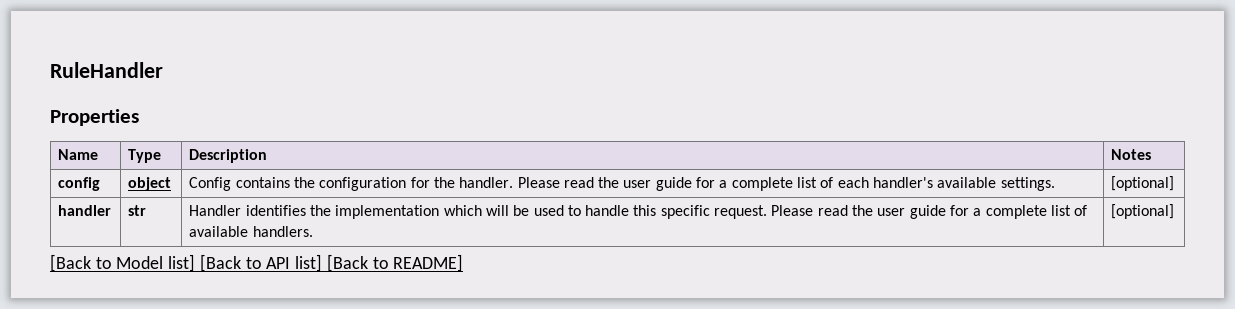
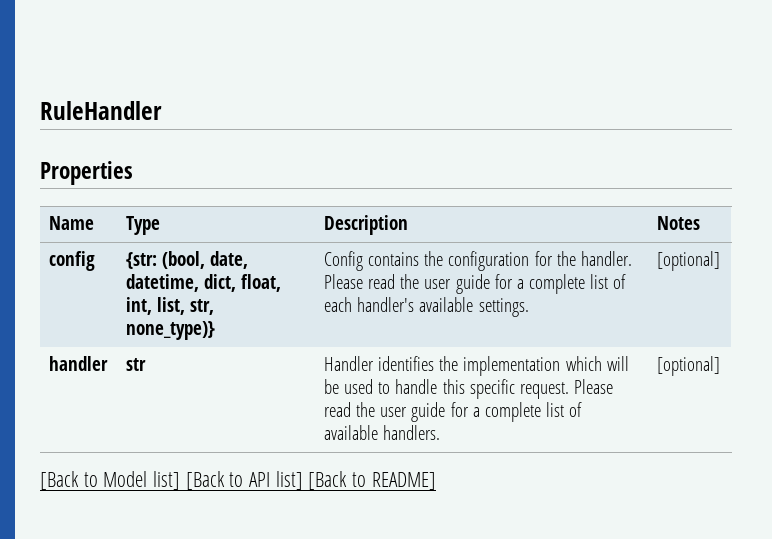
[128,177,172,191] object -> [126,251,249,269] [126,274,282,292] [126,297,215,315] [126,321,216,340] {str: (bool, date, datetime, dict, float, int, list, str, none_type)}

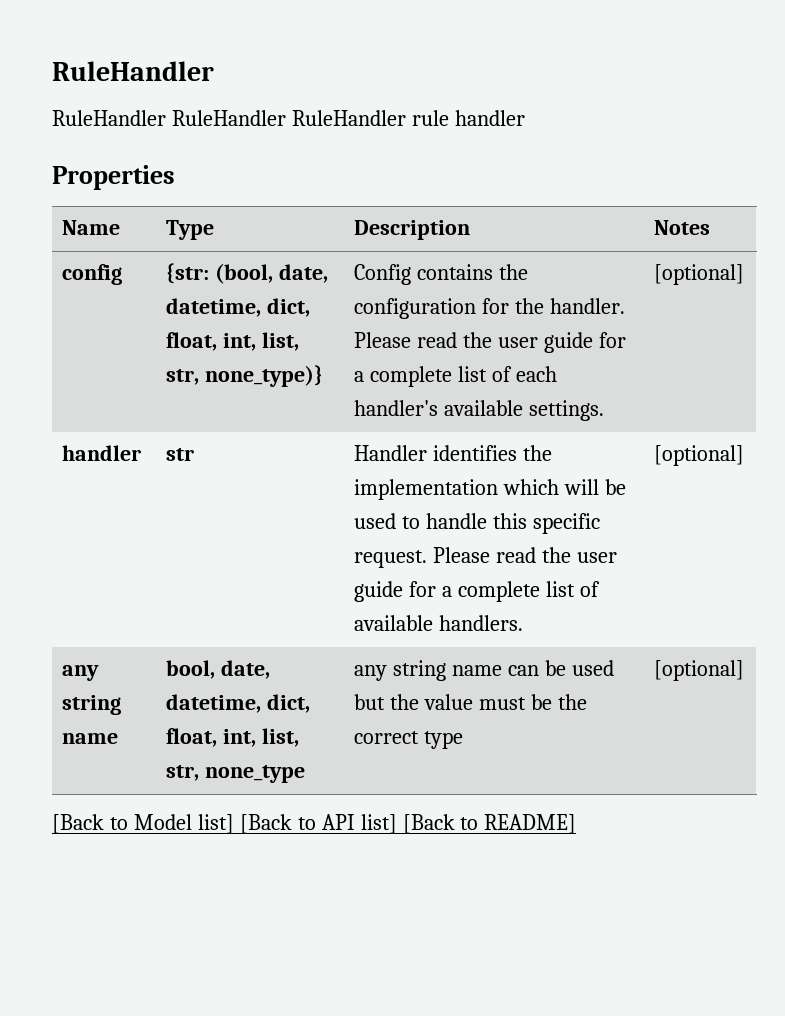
[40,101,162,120] RuleHandler -> [52,61,214,81] [52,110,525,126] RuleHandler // RuleHandler RuleHandler RuleHandler rule handler
(721, 366) none -> [62,665,100,681] [62,695,122,715] [62,733,119,744] [166,660,271,679] [166,694,311,713] [166,728,300,747] [166,765,306,783] [354,660,614,681] [354,694,587,710] [354,731,464,749] [654,660,745,681] // any string name | bool, date, datetime, dict, float, int, list, str, none_type | any string name can be used but the value must be the correct type | [optional]

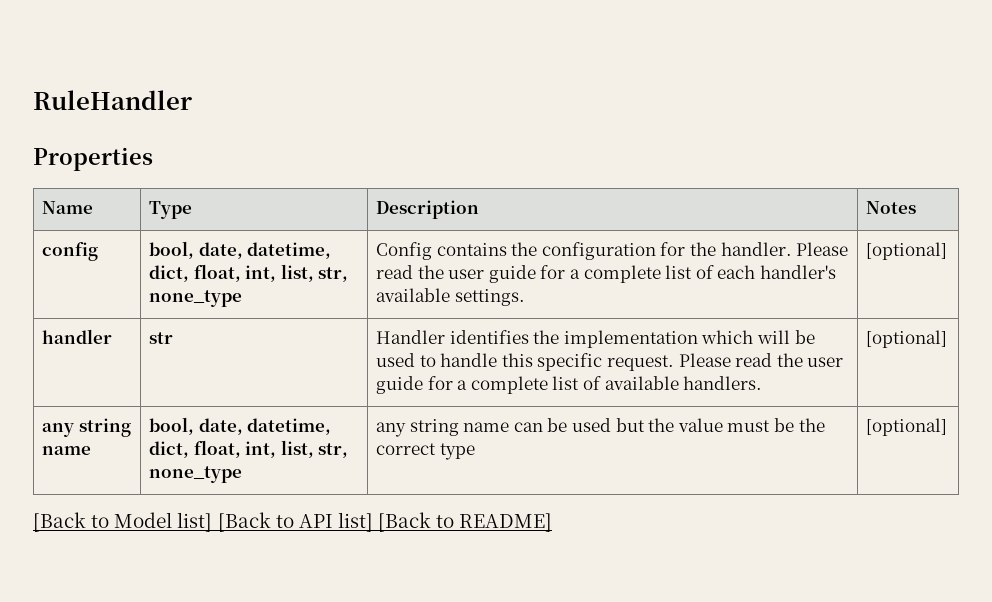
[52,61,214,81] [52,110,525,126] RuleHandler // RuleHandler RuleHandler RuleHandler rule handler -> [33,90,192,110] RuleHandler
[166,263,329,284] [166,298,311,317] [166,332,300,351] [166,365,324,387] {str: (bool, date, datetime, dict, float, int, list, str, none_type)} -> [149,241,332,259] [149,264,349,282] [149,290,243,307] bool, date, datetime, dict, float, int, list, str, none_type

